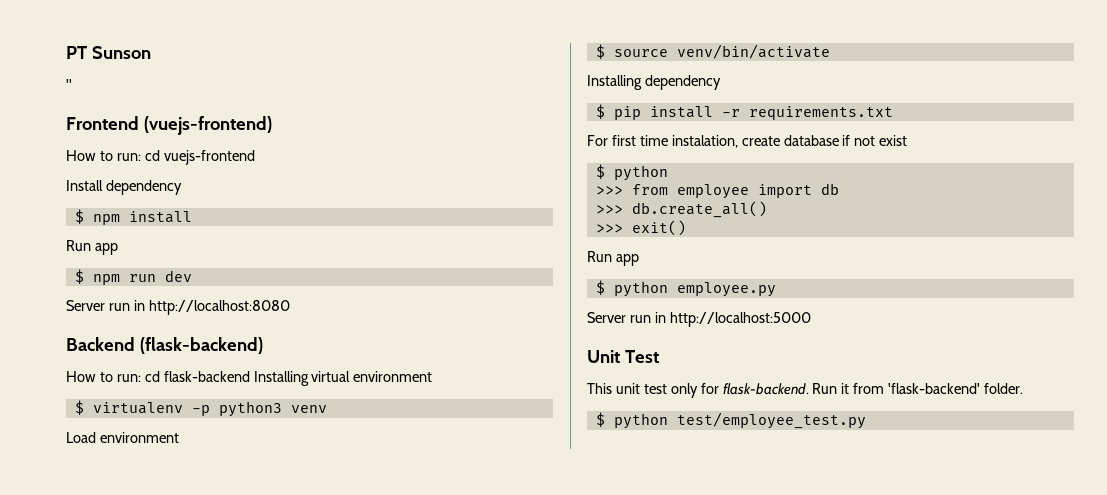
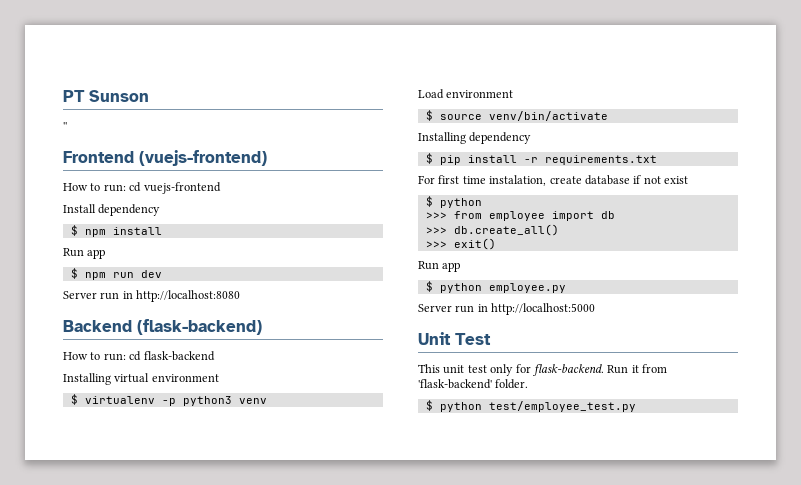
(250, 376) none -> (215, 356) //

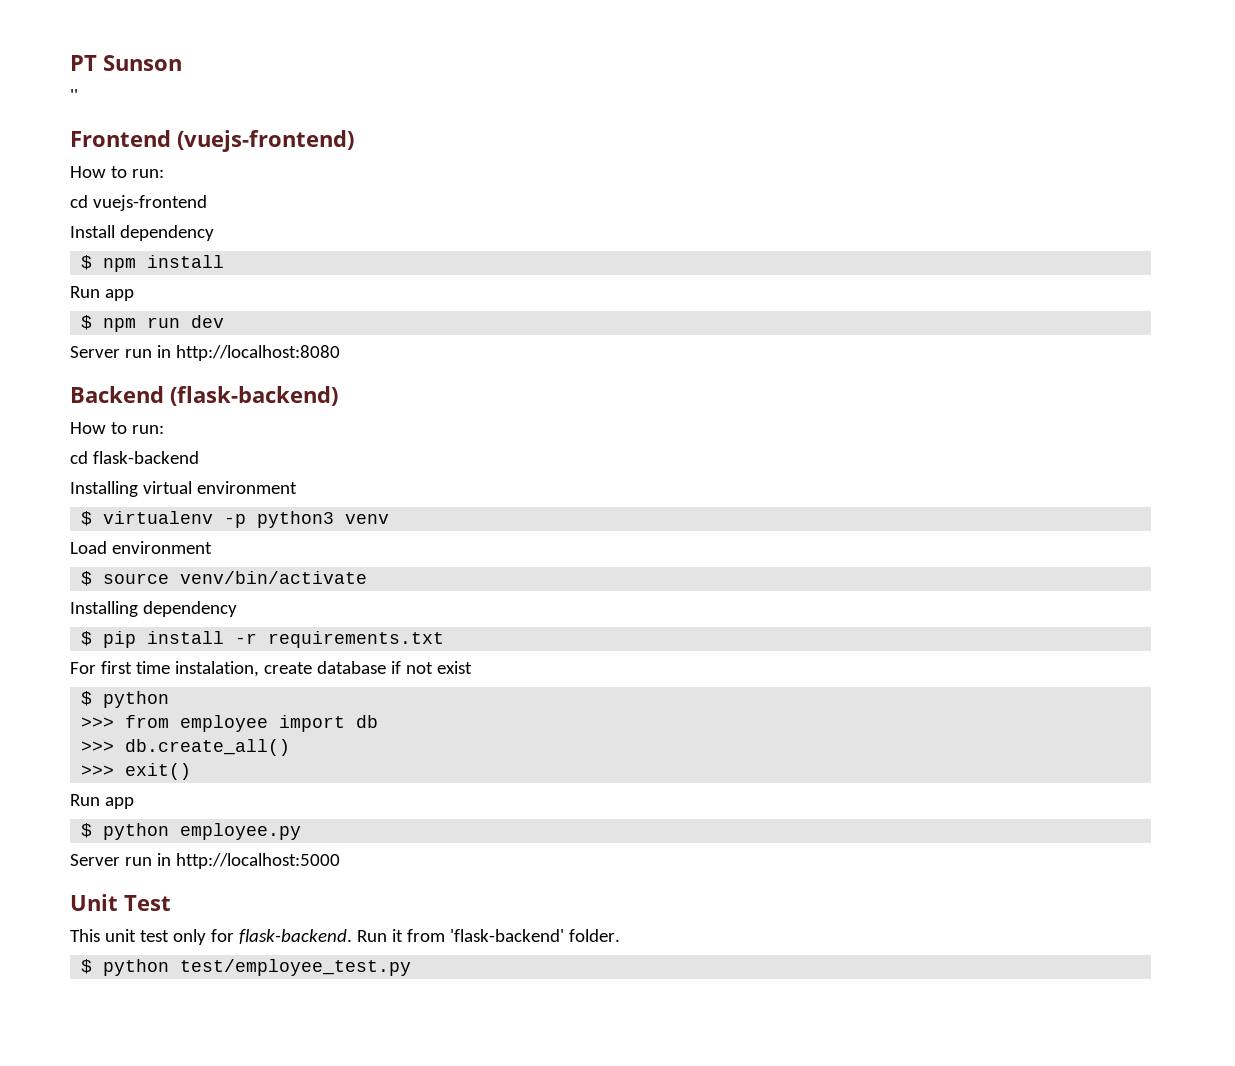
(126, 188) none -> (164, 173) //
(126, 357) none -> (164, 429) //

